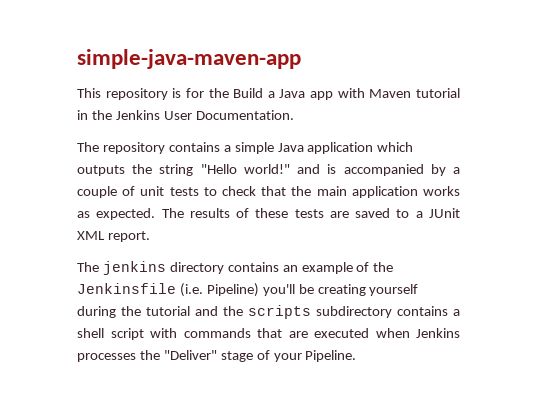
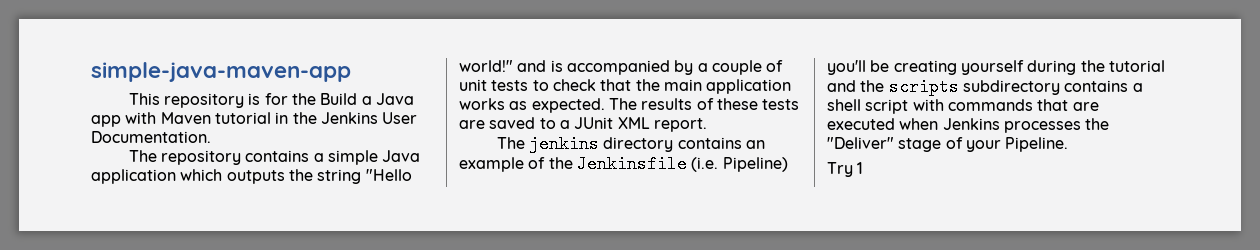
(357, 356) none -> [827,162,864,177] // Try 1

